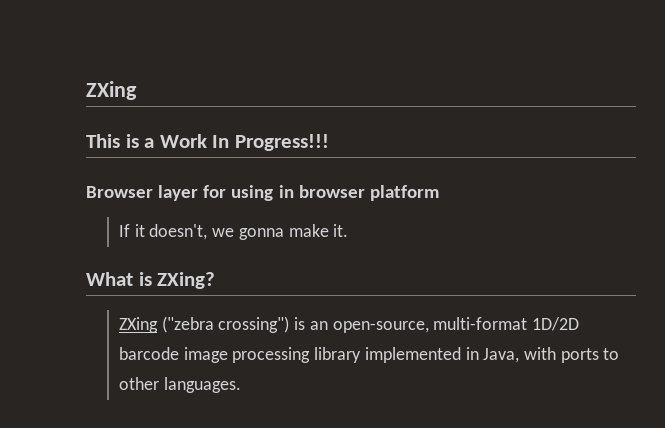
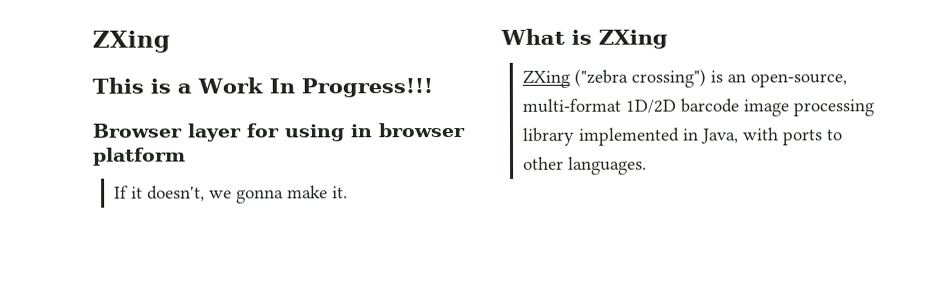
[157,272,216,289] ZXing? -> [598,29,668,49] ZXing

